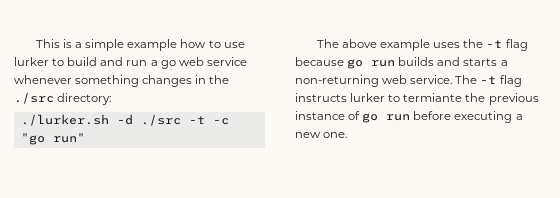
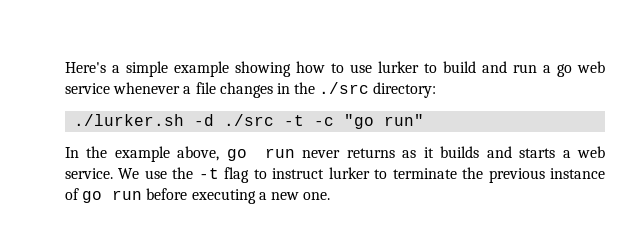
[35,39,73,48] This is -> [65,62,106,73] Here's
(178, 45) none -> [235,61,291,77] showing
[75,75,140,87] something -> [183,82,216,94] a file
[316,39,528,51] [295,57,396,69] The above example uses the -t flag because go run -> [65,146,434,162] In the example above, go run never returns as it
[295,75,379,87] non-returning -> (571, 154) none
[455,75,522,87] [295,93,463,102] The -t flag instructs lurker to termiante -> [118,167,457,183] We use the -t flag to instruct lurker to terminate

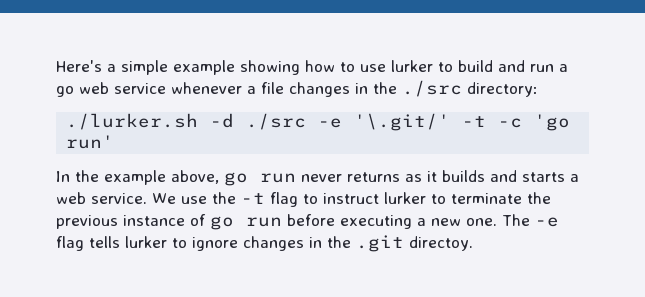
[284,114,425,129] -t -c "go run" -> [318,113,571,131] [66,135,115,149] -e '\.git/' -t -c 'go run'
(331, 196) none -> [502,214,559,227] [56,235,473,252] The -e flag tells lurker to ignore changes in the .git directoy.

